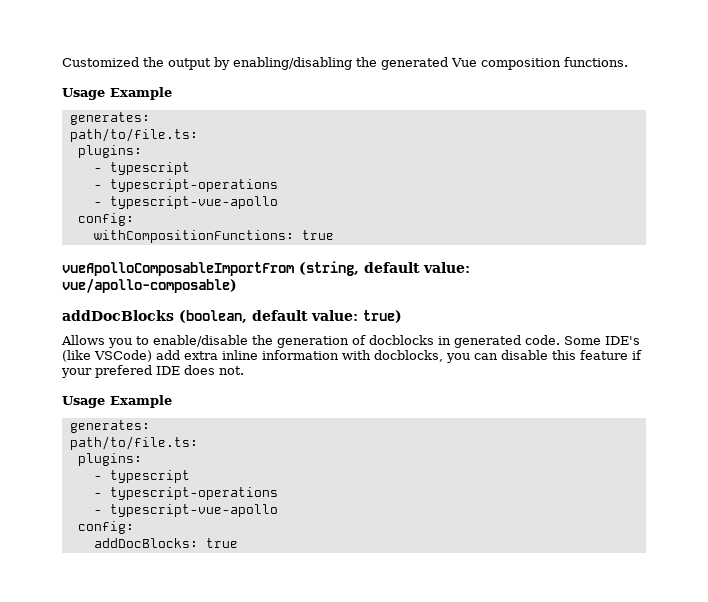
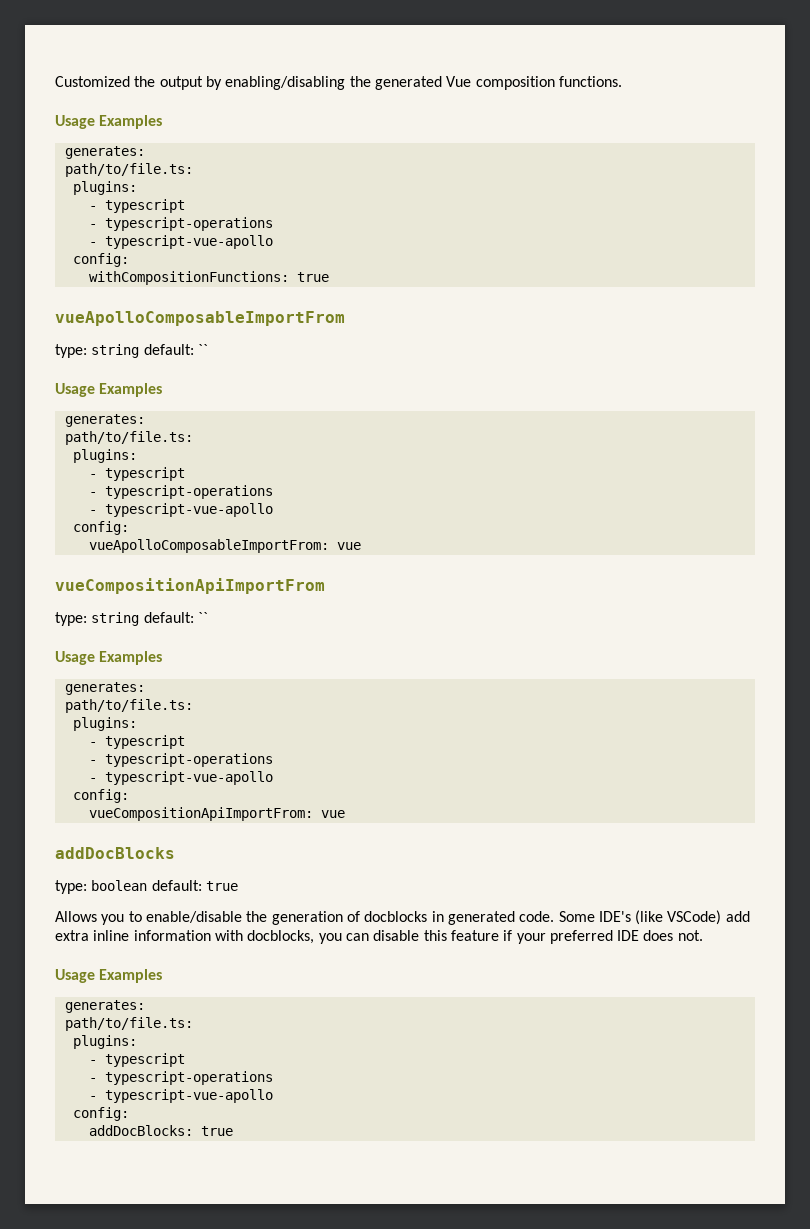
[110,87,172,100] Example -> [99,115,163,129] Examples
[299,261,470,276] [62,278,237,293] [62,310,402,323] (string, default value: vue/apollo-composable) // addDocBlocks (boolean, default value: true) -> [55,344,208,358] [55,383,163,397] [64,414,145,427] [64,431,193,445] [72,449,137,463] [88,467,185,481] [88,485,273,499] [88,503,273,517] [72,521,129,535] [88,539,361,553] [55,578,325,594] [55,612,208,626] [55,651,163,665] [64,682,145,695] [64,699,193,713] [72,717,137,731] [88,735,185,749] [88,753,273,767] [88,771,273,785] [72,789,129,803] [88,807,345,821] [55,847,175,859] [55,880,238,894] // type: string default: `` // Usage Examples // generates: // path/to/file.ts: // plugins: // - typescript // - typescript-operations // - typescript-vue-apollo // config: // vueApolloComposableImportFrom: vue // vueCompositionApiImportFrom // type: string default: `` // Usage Examples // generates: // path/to/file.ts: // plugins: // - typescript // - typescript-operations // - typescript-vue-apollo // config: // vueCompositionApiImportFrom: vue // addDocBlocks // type: boolean default: true
[95,365,152,378] prefered -> [549,930,613,944] preferred
[110,395,172,408] Example -> [99,969,163,983] Examples

